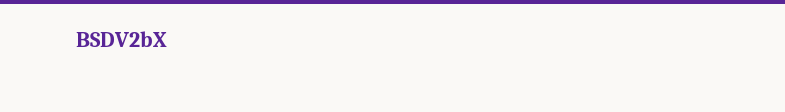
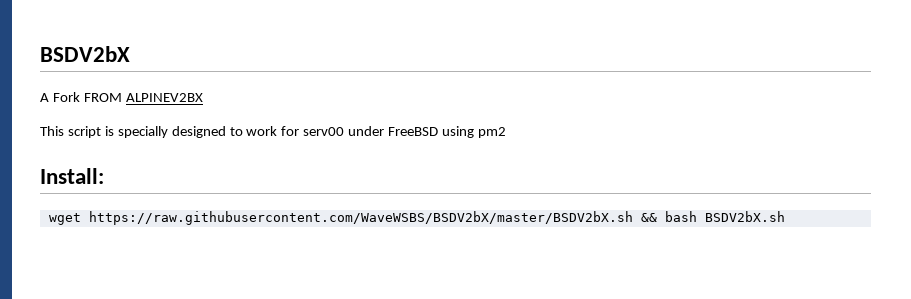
(167, 39) none -> [40,92,203,102] [40,126,506,138] [40,168,104,184] [48,211,785,225] // A Fork FROM ALPINEV2BX // This script is specially designed to work for serv00 under FreeBSD using pm2 // Install: // wget https://raw.githubusercontent.com/WaveWSBS/BSDV2bX/master/BSDV2bX.sh && bash BSDV2bX.sh

